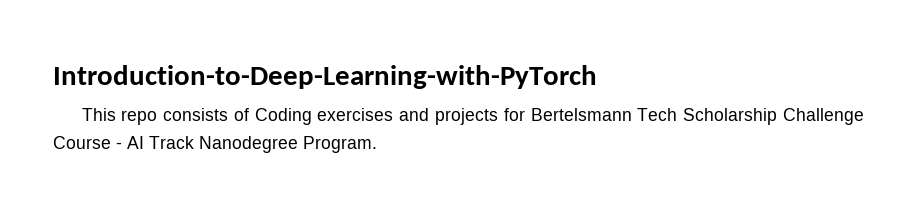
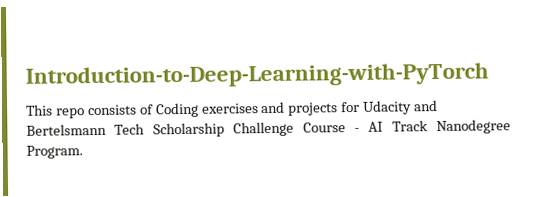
(525, 114) none -> [363,100,439,115] Udacity and

